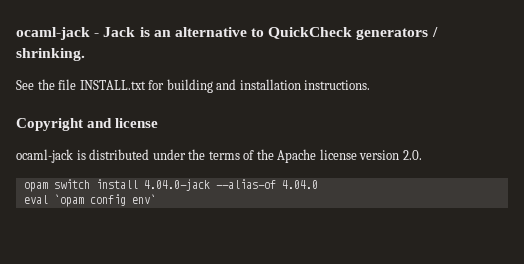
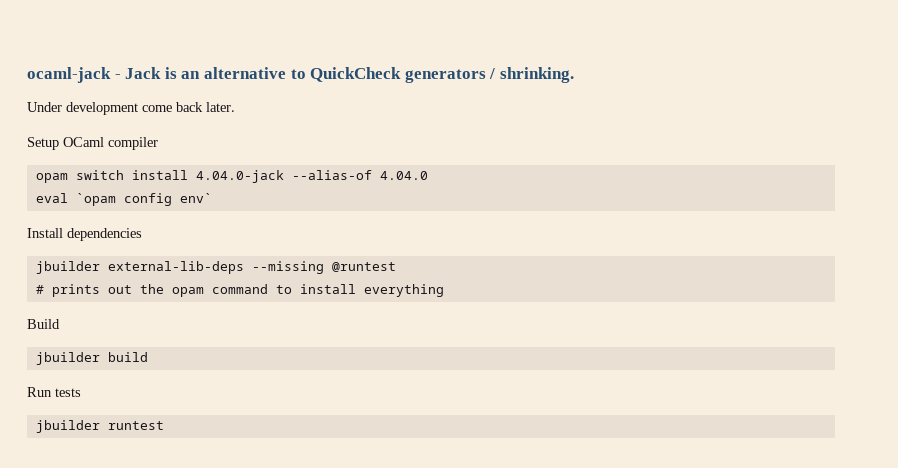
[16,79,371,93] [16,118,159,131] [16,149,422,163] See the file INSTALL.txt for building and installation instructions. // Copyright and license // ocaml-jack is distributed under the terms of the Apache license version 2.0. -> [27,102,235,115] [27,137,158,150] Under development come back later. // Setup OCaml compiler
(156, 199) none -> [27,228,142,241] [35,261,396,274] [35,284,444,297] [27,319,60,329] [35,352,148,365] [27,387,81,397] [35,420,164,433] // Install dependencies // jbuilder external-lib-deps --missing @runtest // # prints out the opam command to install everything // Build // jbuilder build // Run tests // jbuilder runtest

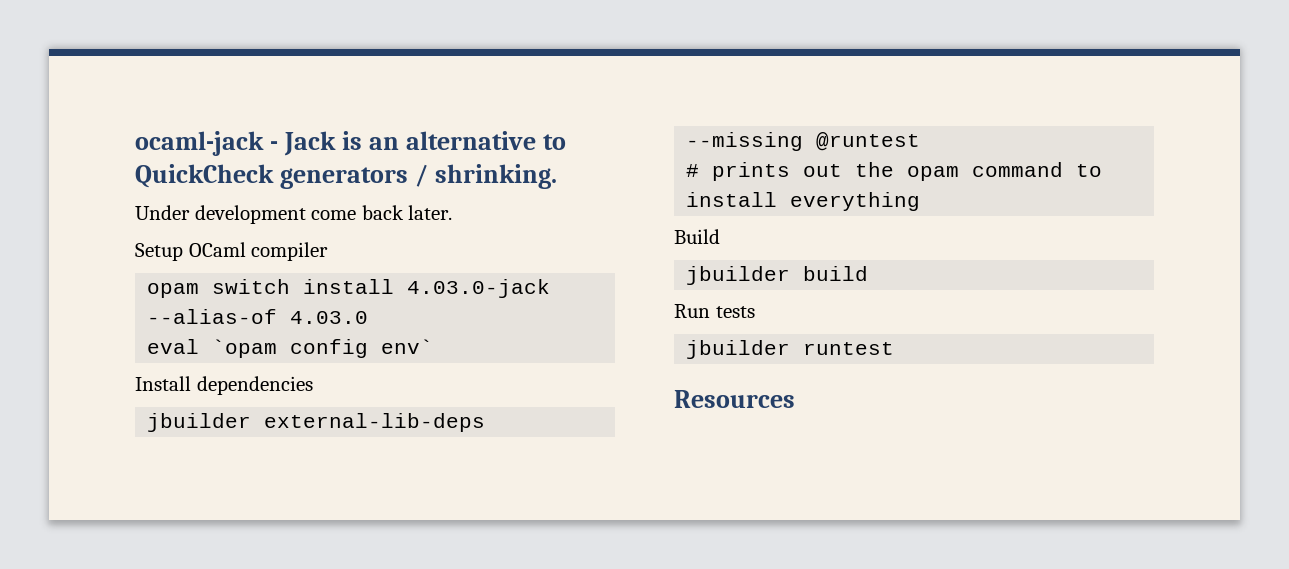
[195,170,428,183] 4.04.0-jack --alias-of 4.04.0 -> [407,279,551,298] [147,309,369,324] 4.03.0-jack --alias-of 4.03.0
(164, 425) none -> [674,390,795,408] // Resources

